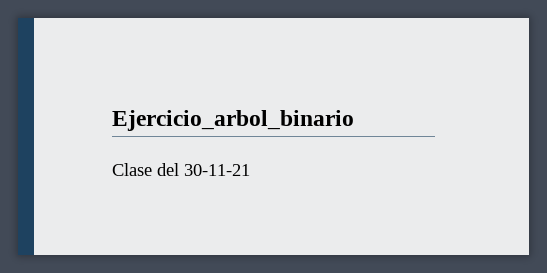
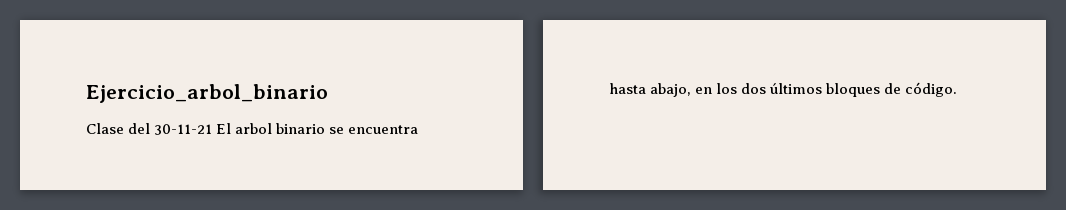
(250, 170) none -> [216,123,419,134] [609,82,958,97] El arbol binario se encuentra hasta abajo, en los dos últimos bloques de código.

